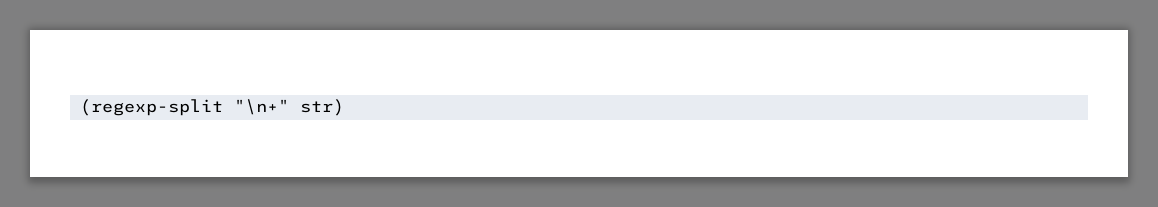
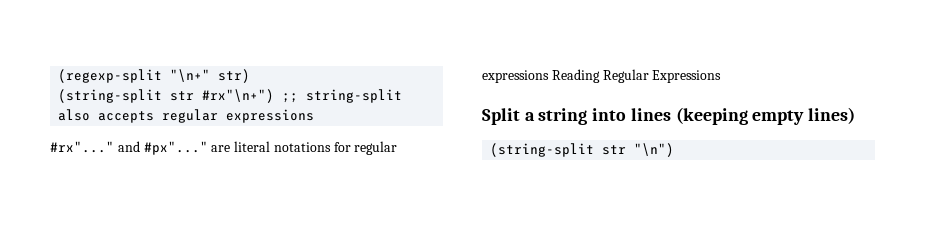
(345, 107) none -> [58,89,403,103] [58,109,315,123] [50,141,398,155] [482,69,722,83] [482,107,856,125] [490,143,675,157] // (string-split str #rx"\n+") ;; string-split also accepts regular expressions // #rx"..." and #px"..." are literal notations for regular expressions Reading Regular Expressions // Split a string into lines (keeping empty lines) // (string-split str "\n")

